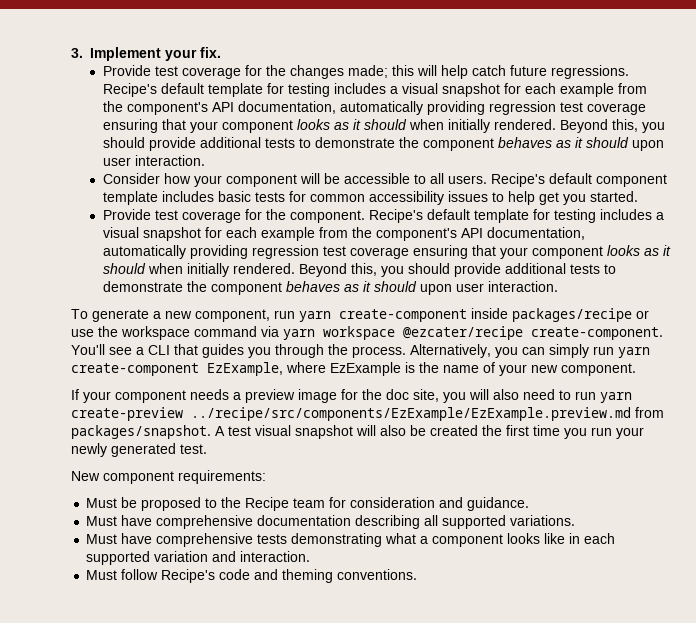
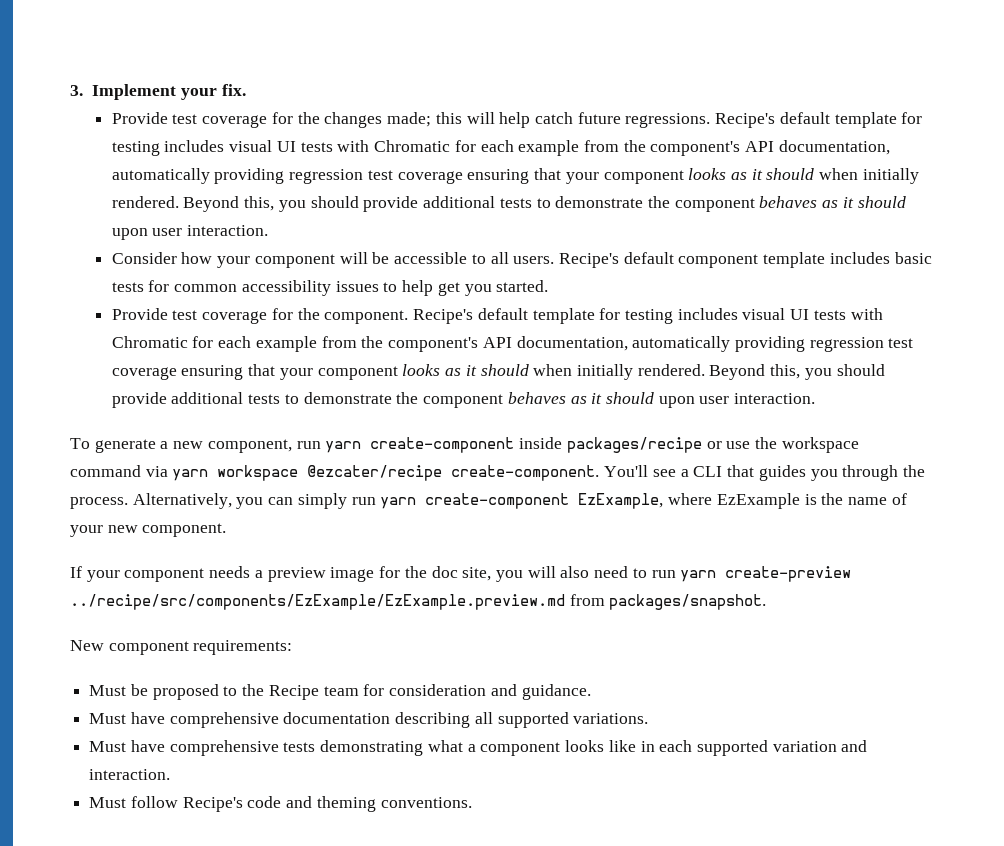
[389,83,500,97] a visual snapshot -> [229,140,451,152] visual UI tests with Chromatic
[655,212,664,220] [102,227,201,241] a visual snapshot -> [742,308,883,320] [111,336,188,348] visual UI tests with Chromatic
[215,425,644,439] [71,443,207,457] A test visual snapshot will also be created the first time you run your newly generated test. -> (767, 602) none

